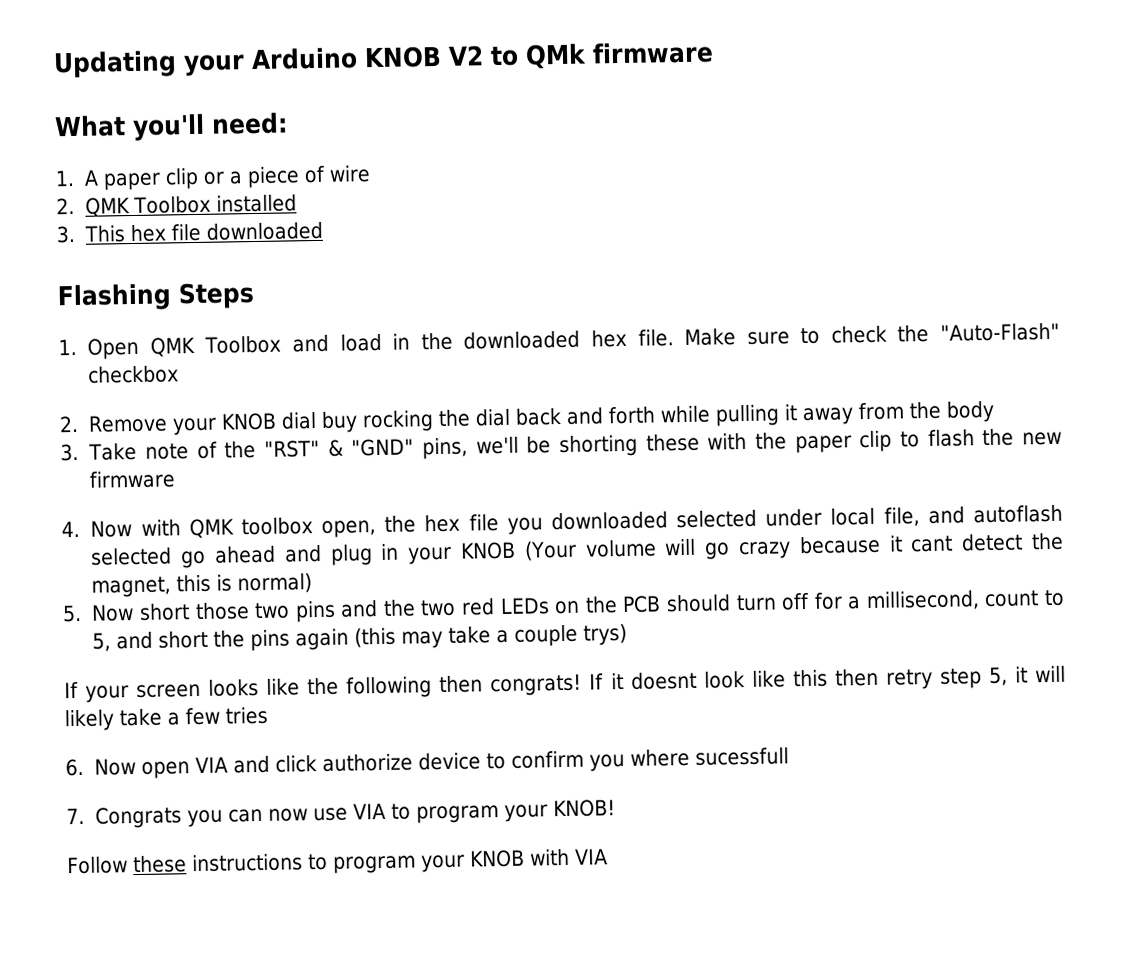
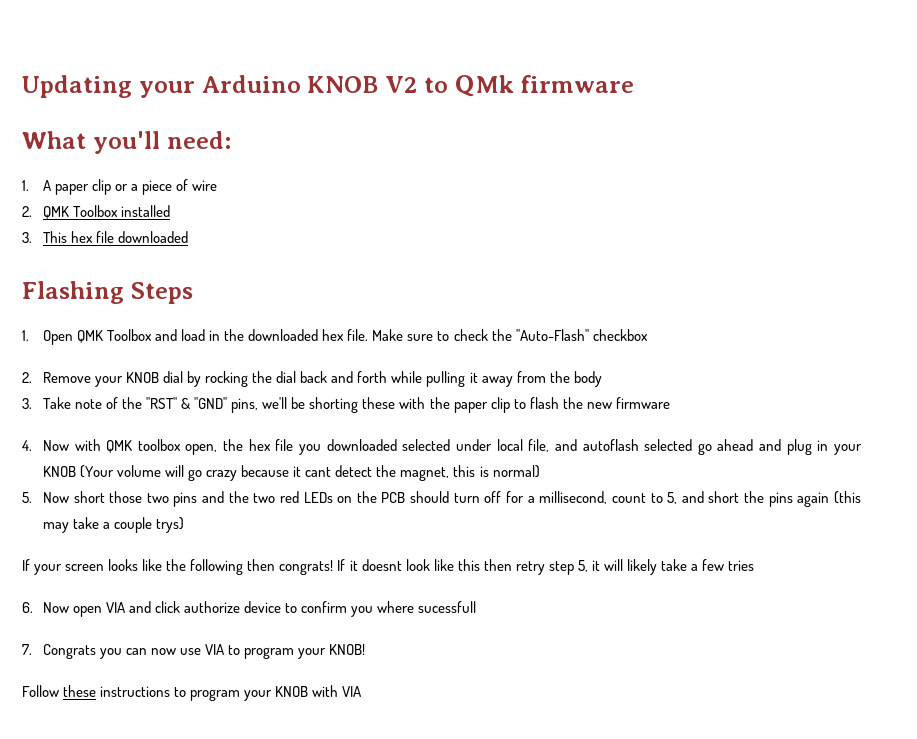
[321,411,359,433] buy -> [187,371,202,387] by

